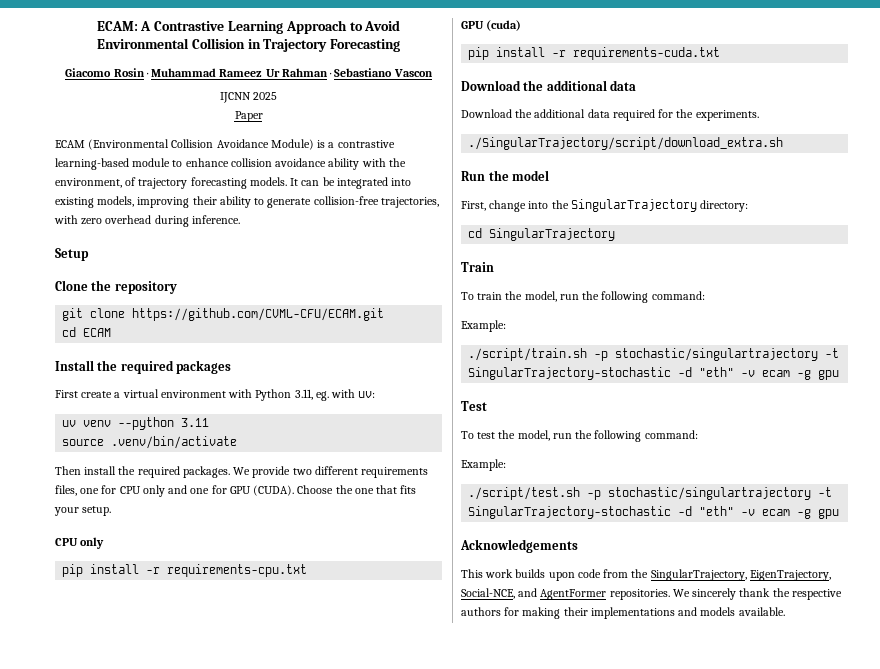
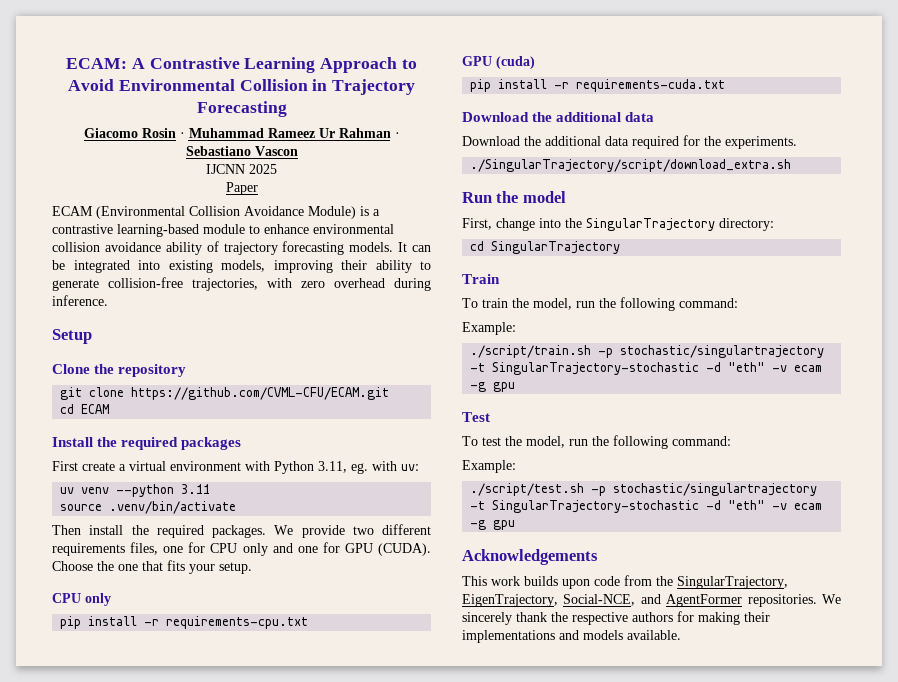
(229, 162) none -> [313,224,394,234] environmental
[361,158,406,167] [55,178,122,188] with the environment, -> (202, 248) none

